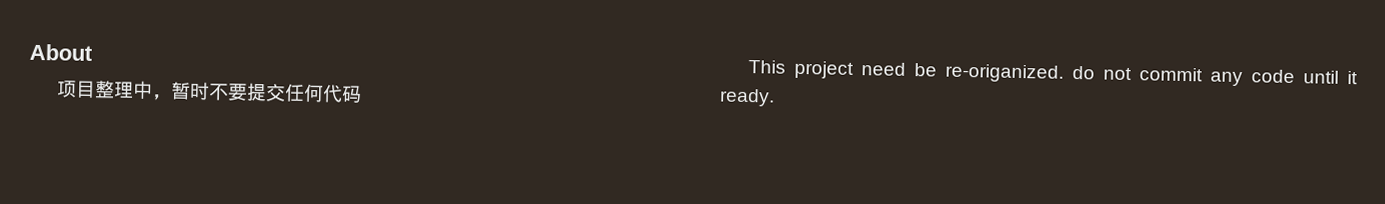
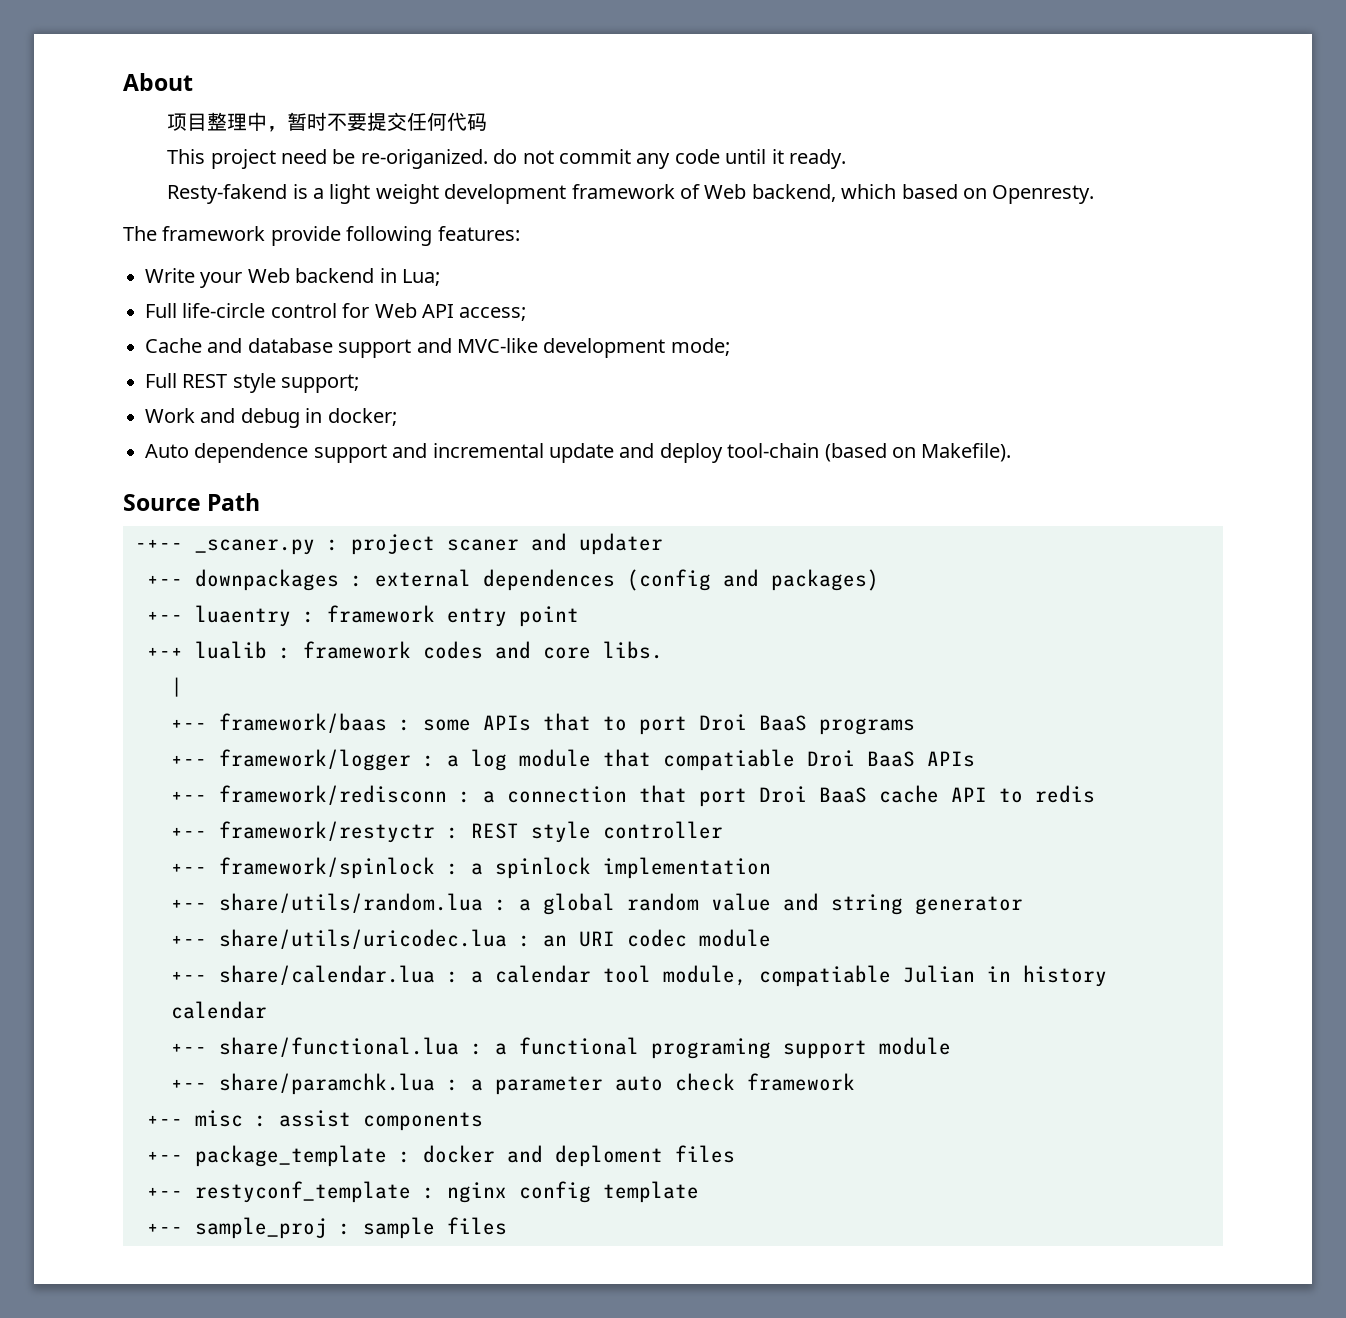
(775, 97) none -> [167,184,1095,204] [123,226,520,246] [145,268,440,288] [145,303,527,321] [145,338,730,358] [145,373,360,393] [145,408,397,428] [145,443,1012,463] [123,493,261,511] [135,533,663,555] [147,569,879,591] [147,605,579,627] [147,641,663,659] [171,677,183,697] [171,713,915,735] [171,749,975,771] [171,785,1095,807] [171,821,723,843] [171,857,771,879] [171,893,1023,915] [171,929,771,949] [171,965,1107,987] [171,1001,267,1019] [171,1037,951,1059] [171,1073,855,1095] [147,1110,483,1131] [147,1145,735,1167] [147,1181,699,1203] [147,1217,507,1239] // Resty-fakend is a light weight development framework of Web backend, which based on Openresty. // The framework provide following features: // Write your Web backend in Lua; // Full life-circle control for Web API access; // Cache and database support and MVC-like development mode; // Full REST style support; // Work and debug in docker; // Auto dependence support and incremental update and deploy tool-chain (based on Makefile). // Source Path // -+-- _scaner.py : project scaner and updater // +-- downpackages : external dependences (config and packages) // +-- luaentry : framework entry point // +-+ lualib : framework codes and core libs. // | // +-- framework/baas : some APIs that to port Droi BaaS programs // +-- framework/logger : a log module that compatiable Droi BaaS APIs // +-- framework/redisconn : a connection that port Droi BaaS cache API to redis // +-- framework/restyctr : REST style controller // +-- framework/spinlock : a spinlock implementation // +-- share/utils/random.lua : a global random value and string generator // +-- share/utils/uricodec.lua : an URI codec module // +-- share/calendar.lua : a calendar tool module, compatiable Julian in history calendar // +-- share/functional.lua : a functional programing support module // +-- share/paramchk.lua : a parameter auto check framework // +-- misc : assist components // +-- package_template : docker and deploment files // +-- restyconf_template : nginx config template // +-- sample_proj : sample files

